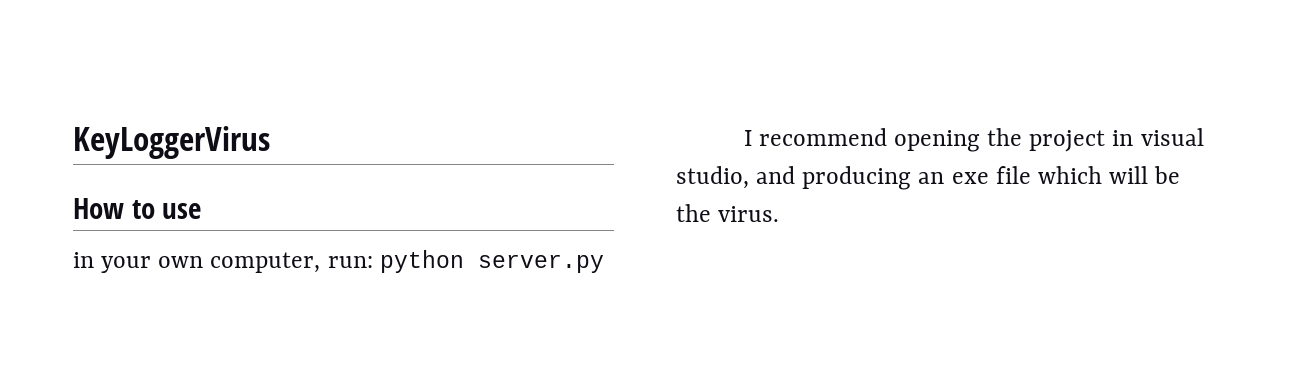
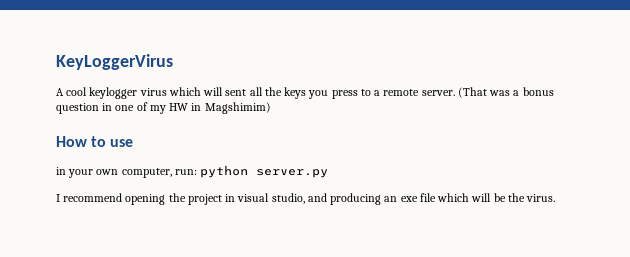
(270, 142) none -> [56,87,554,99] [56,102,271,114] // A cool keylogger virus which will sent all the keys you press to a remote server. (That was a bonus question in one of my HW in Magshimim)

